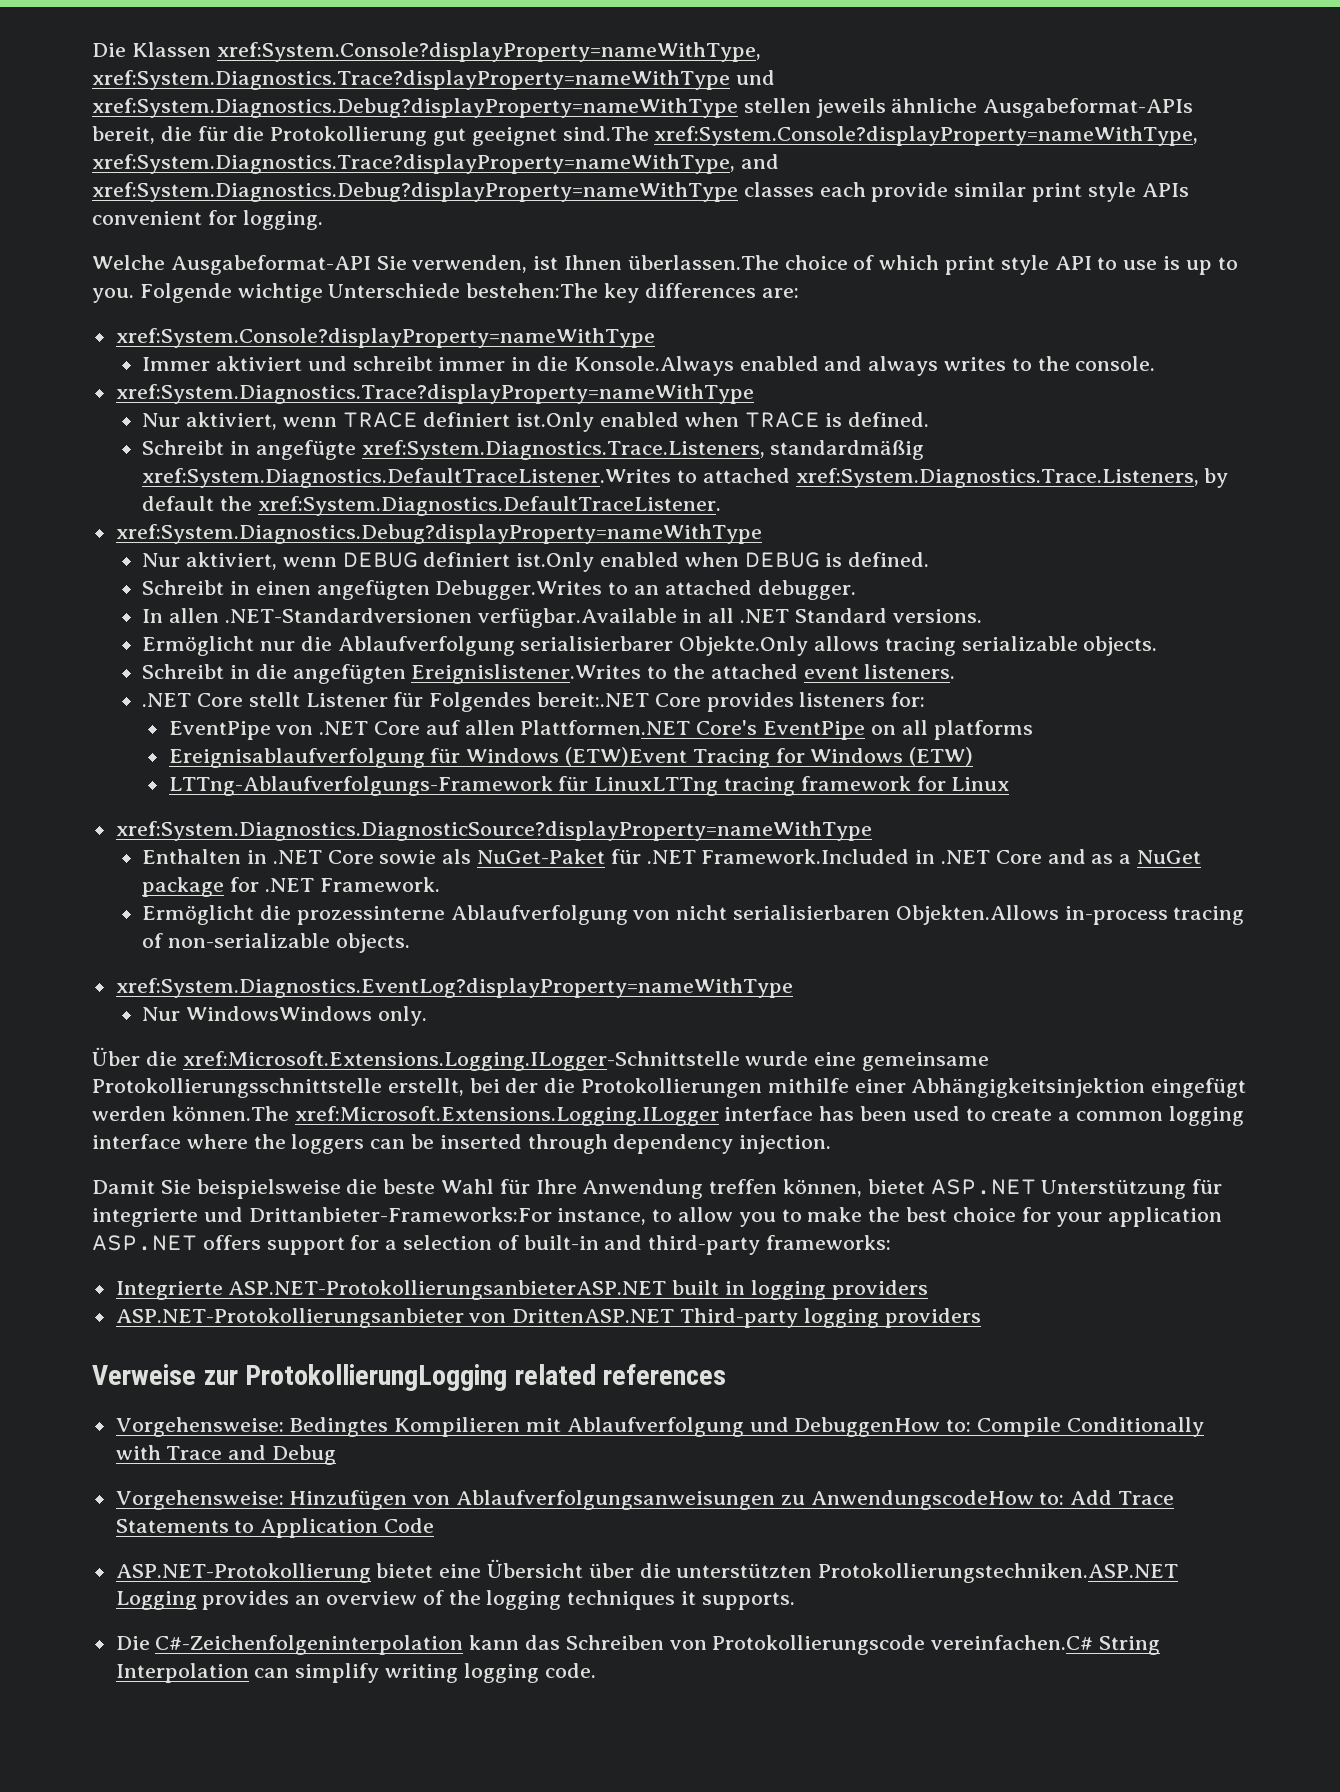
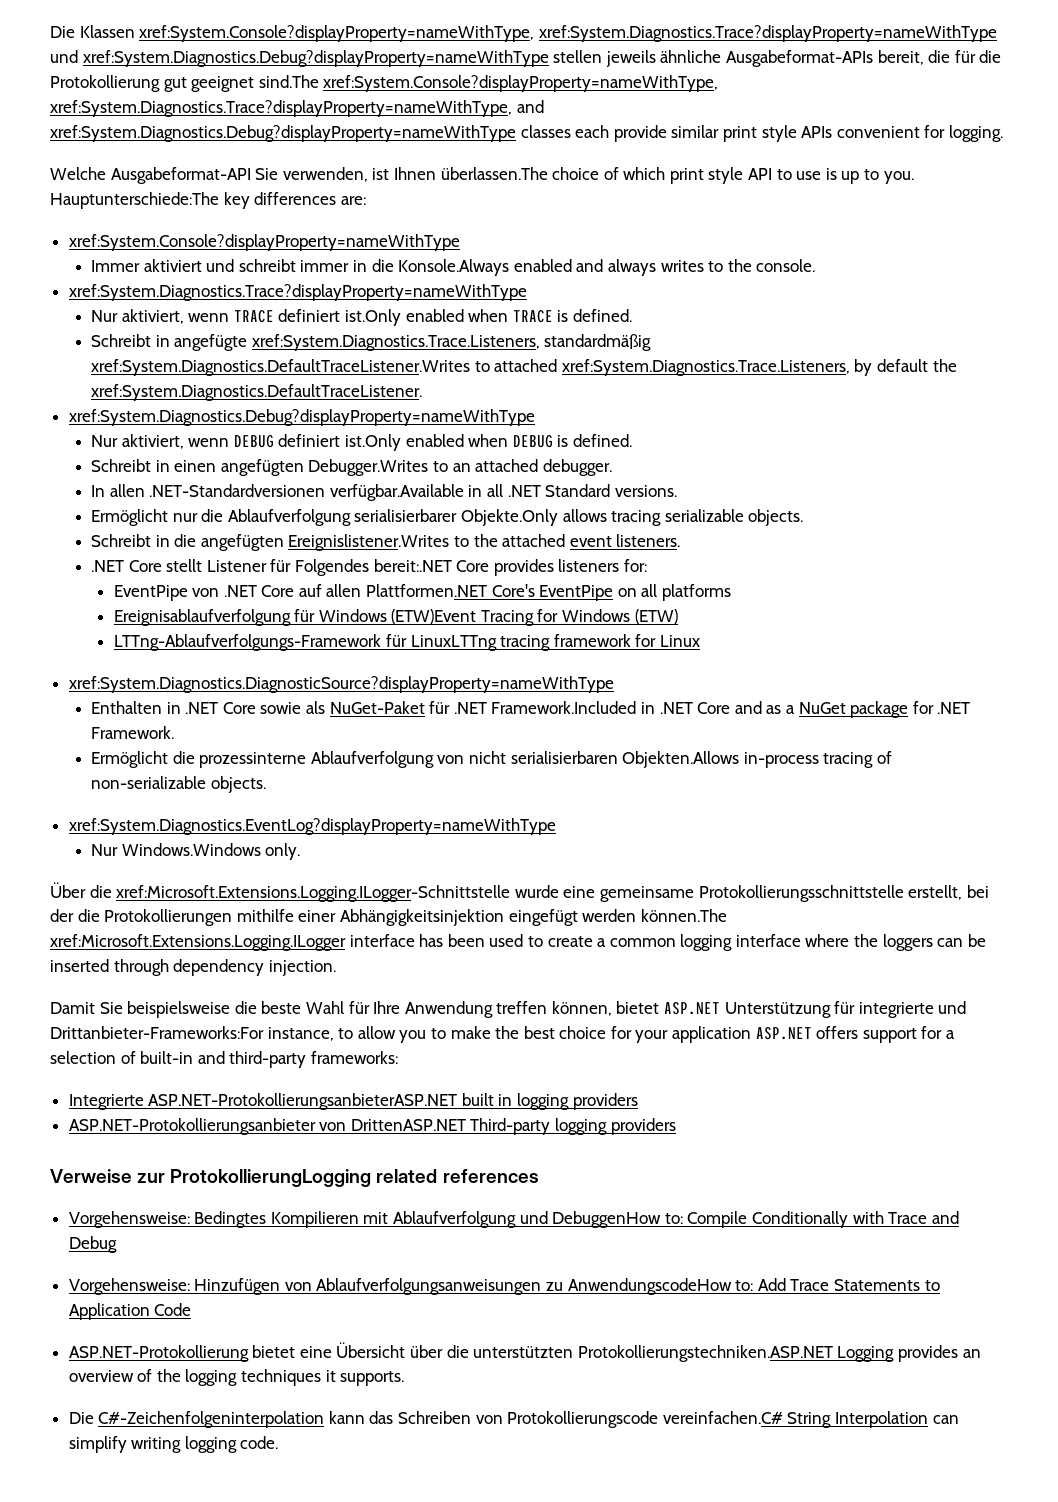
[139,283,599,303] Folgende wichtige Unterschiede bestehen:The -> [50,192,219,209] Hauptunterschiede:The
[185,1006,372,1021] WindowsWindows -> [121,843,261,856] Windows.Windows

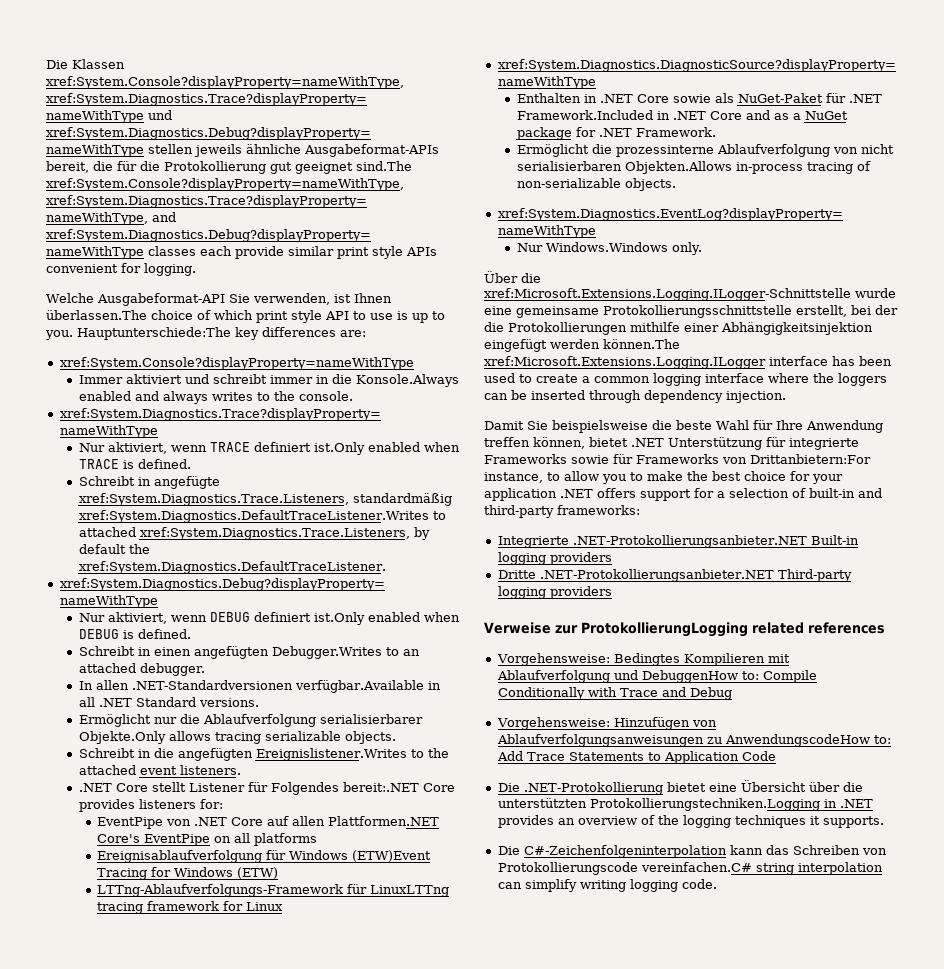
[664,1002,721,1015] ASP.NET -> [631,438,664,447] .NET
[938,1001,967,1014] [50,1026,264,1039] und Drittanbieter-Frameworks:For -> [484,454,871,464] Frameworks sowie für Frameworks von Drittanbietern:For
[755,1027,812,1040] ASP.NET -> [560,489,593,498] .NET
[148,1093,638,1110] [68,1118,466,1135] ASP.NET-ProtokollierungsanbieterASP.NET built in logging providers // ASP.NET-Protokollierungsanbieter von DrittenASP.NET -> [572,535,859,548] [497,552,612,565] [497,569,774,582] .NET-Protokollierungsanbieter.NET Built-in logging providers // Dritte .NET-Protokollierungsanbieter.NET
[68,1345,249,1362] ASP.NET-Protokollierung -> [497,782,663,795] Die .NET-Protokollierung
[577,1345,895,1362] Protokollierungstechniken.ASP.NET Logging -> [589,798,873,811] Protokollierungstechniken.Logging in .NET
[787,1411,929,1428] String Interpolation -> [755,862,883,875] string interpolation

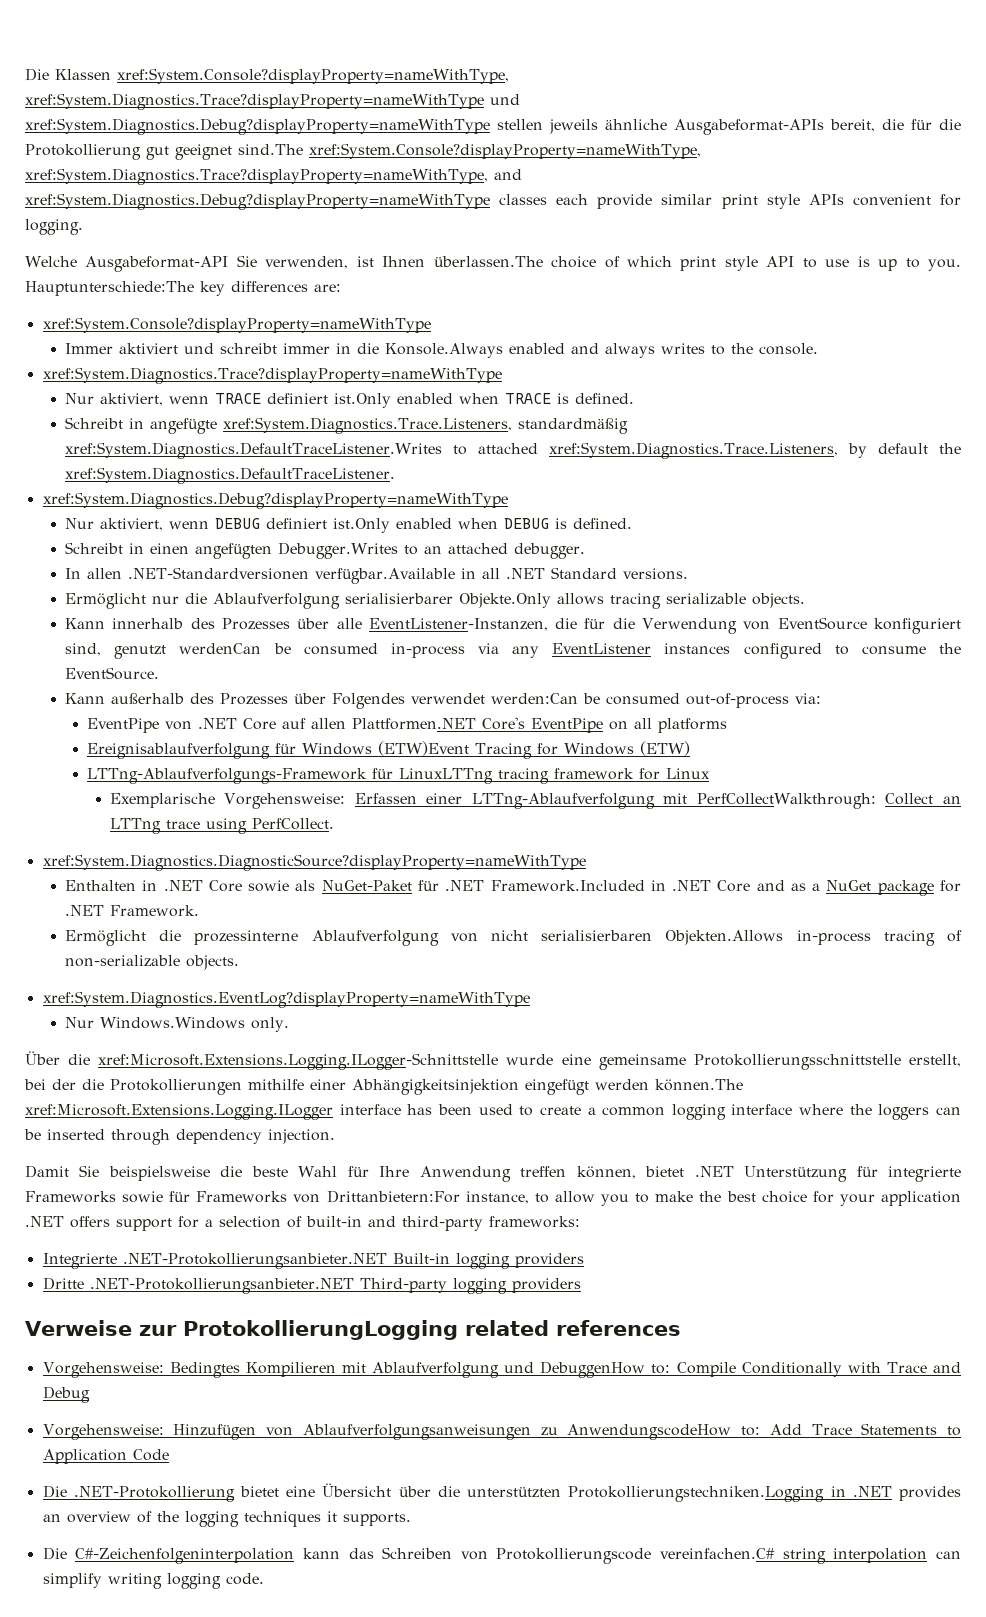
[78,748,449,761] [78,765,241,775] [78,782,455,795] [78,799,223,812] Schreibt in die angefügten Ereignislistener.Writes to the attached event listeners. // .NET Core stellt Listener für Folgendes bereit:.NET Core provides listeners for: -> [65,617,962,634] [65,643,961,659] [65,667,160,680] [65,693,822,709] Kann innerhalb des Prozesses über alle EventListener-Instanzen, die für die Verwendung von EventSource konfiguriert sind, genutzt werdenCan be consumed in-process via any EventListener instances configured to consume the EventSource. // Kann außerhalb des Prozesses über Folgendes verwendet werden:Can be consumed out-of-process via:
(284, 906) none -> [109,793,961,809] [109,818,334,834] // Exemplarische Vorgehensweise: Erfassen einer LTTng-Ablaufverfolgung mit PerfCollectWalkthrough: Collect an LTTng trace using PerfCollect.

